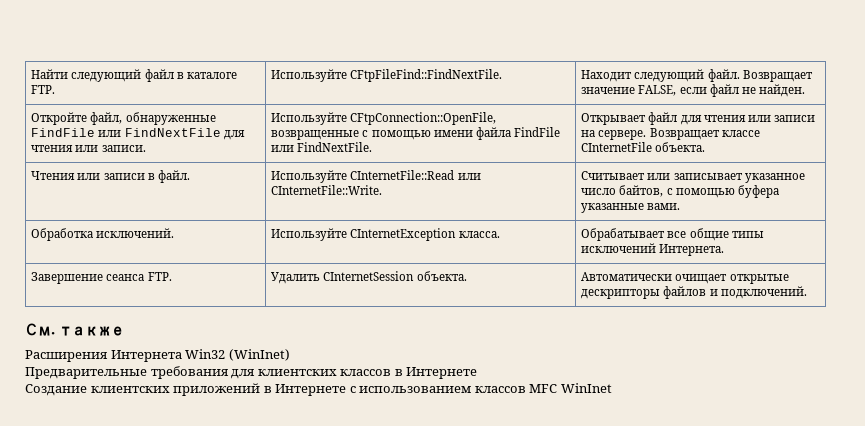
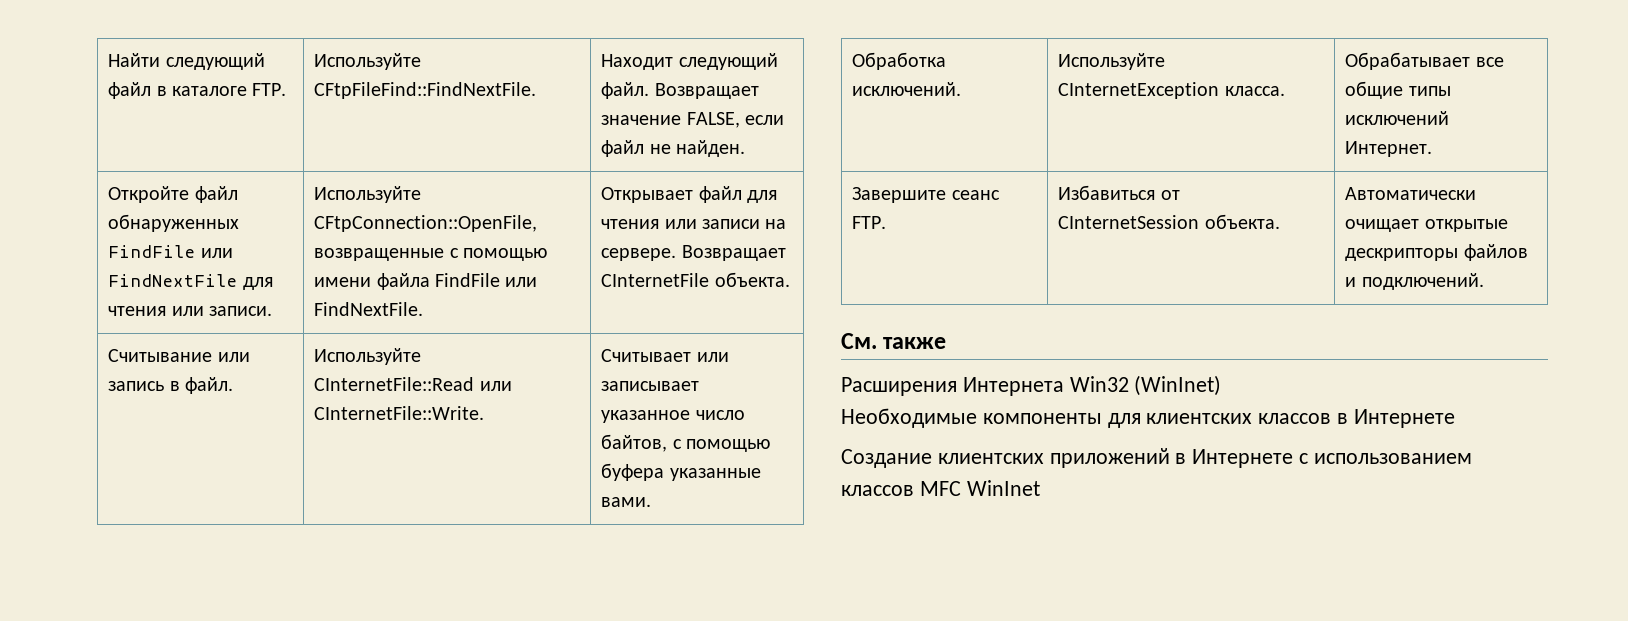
[90,112,216,125] файл, обнаруженные -> [194,186,238,203] [108,214,240,232] файл обнаруженных
[721,130,760,137] классе -> (786, 253) none
[31,171,145,180] Чтения или записи -> [108,349,250,362] [108,381,165,391] Считывание или запись
[659,244,725,256] [31,272,172,284] [271,272,321,284] Интернета. // Завершение сеанса FTP. | Удалить -> [1345,141,1433,157] [852,187,1000,203] [852,216,887,229] [1058,185,1180,200] Интернет. // Завершите сеанс FTP. | Избавиться от
[25,366,229,379] Предварительные требования -> [841,408,1102,428] Необходимые компоненты

